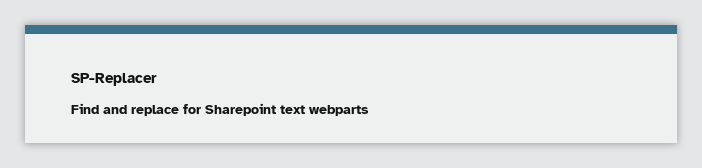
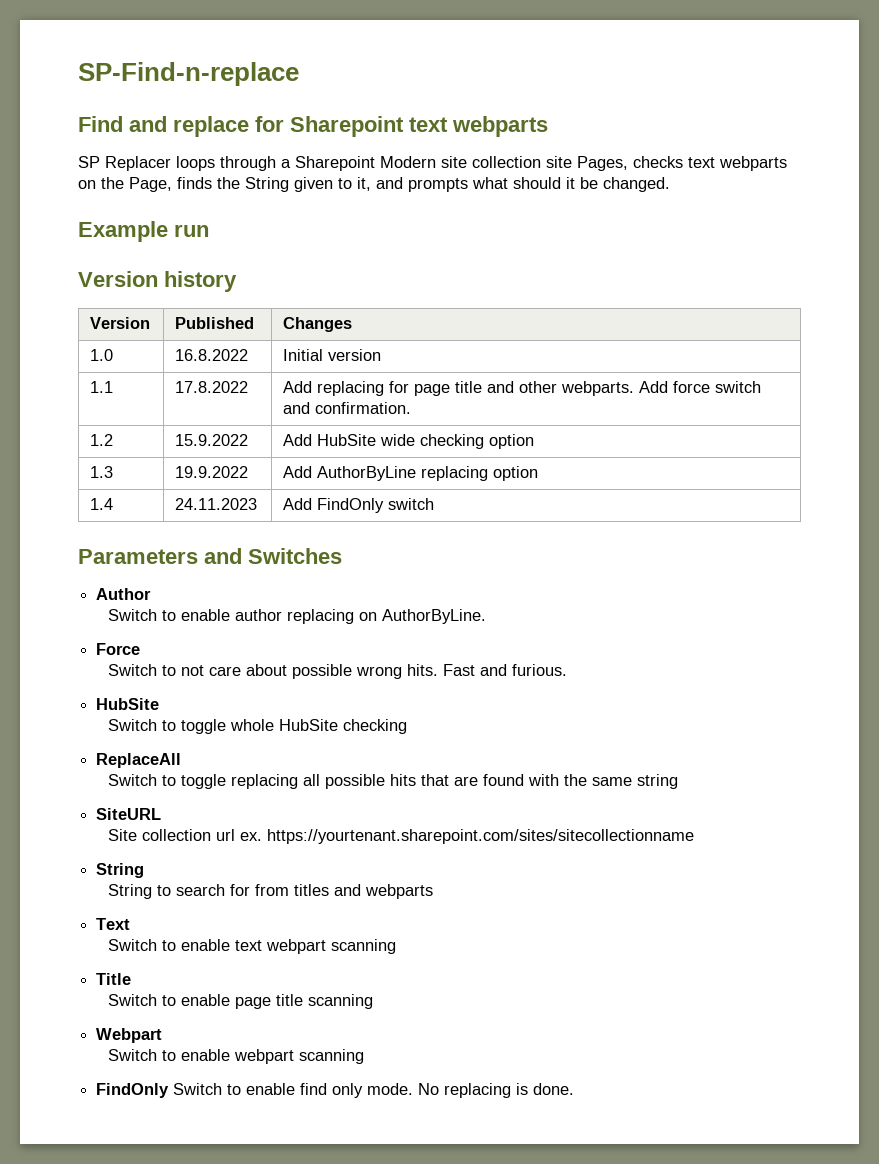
[71,73,157,86] SP-Replacer -> [78,62,299,86] SP-Find-n-replace
(369, 110) none -> [78,156,787,171] [78,177,670,192] [78,221,209,242] [78,271,237,292] [90,317,151,329] [175,317,255,329] [283,317,353,332] [90,349,114,361] [175,349,249,361] [283,349,382,361] [90,381,114,393] [175,381,249,393] [283,381,762,396] [283,402,412,414] [90,434,114,446] [175,434,249,446] [283,434,535,449] [90,466,114,478] [175,466,249,478] [283,466,539,481] [90,498,114,510] [175,498,258,510] [283,498,435,513] [78,548,342,564] [96,588,152,600] [108,609,487,624] [96,643,141,655] [108,664,568,679] [96,698,160,710] [108,719,408,734] [96,753,182,768] [108,774,679,789] [96,808,162,820] [108,829,695,844] [96,863,145,878] [108,884,434,899] [96,918,131,930] [108,939,397,954] [96,973,132,985] [108,994,374,1009] [96,1028,163,1043] [108,1049,365,1064] [96,1083,575,1098] // SP Replacer loops through a Sharepoint Modern site collection site Pages, checks text webparts on the Page, finds the String given to it, and prompts what should it be changed. // Example run // Version history // Version | Published | Changes // 1.0 | 16.8.2022 | Initial version // 1.1 | 17.8.2022 | Add replacing for page title and other webparts. Add force switch and confirmation. // 1.2 | 15.9.2022 | Add HubSite wide checking option // 1.3 | 19.9.2022 | Add AuthorByLine replacing option // 1.4 | 24.11.2023 | Add FindOnly switch // Parameters and Switches // Author // Switch to enable author replacing on AuthorByLine. // Force // Switch to not care about possible wrong hits. Fast and furious. // HubSite // Switch to toggle whole HubSite checking // ReplaceAll // Switch to toggle replacing all possible hits that are found with the same string // SiteURL // Site collection url ex. https://yourtenant.sharepoint.com/sites/sitecollectionname // String // String to search for from titles and webparts // Text // Switch to enable text webpart scanning // Title // Switch to enable page title scanning // Webpart // Switch to enable webpart scanning // FindOnly Switch to enable find only mode. No replacing is done.

